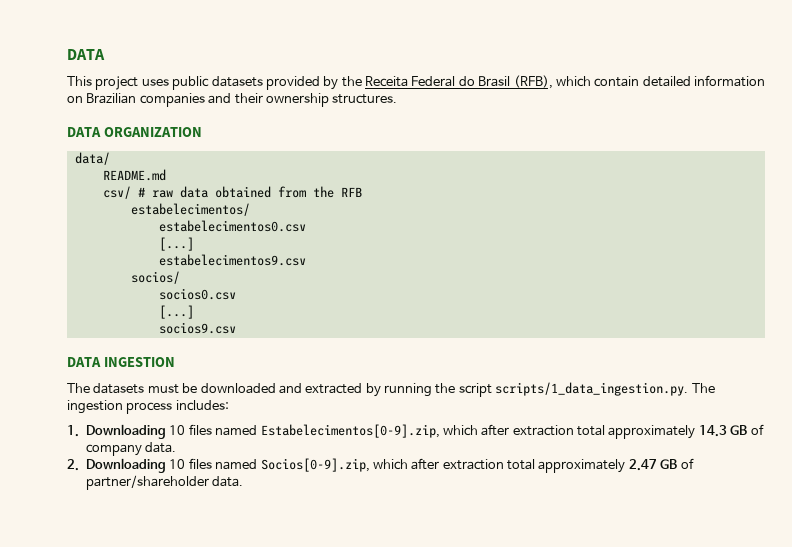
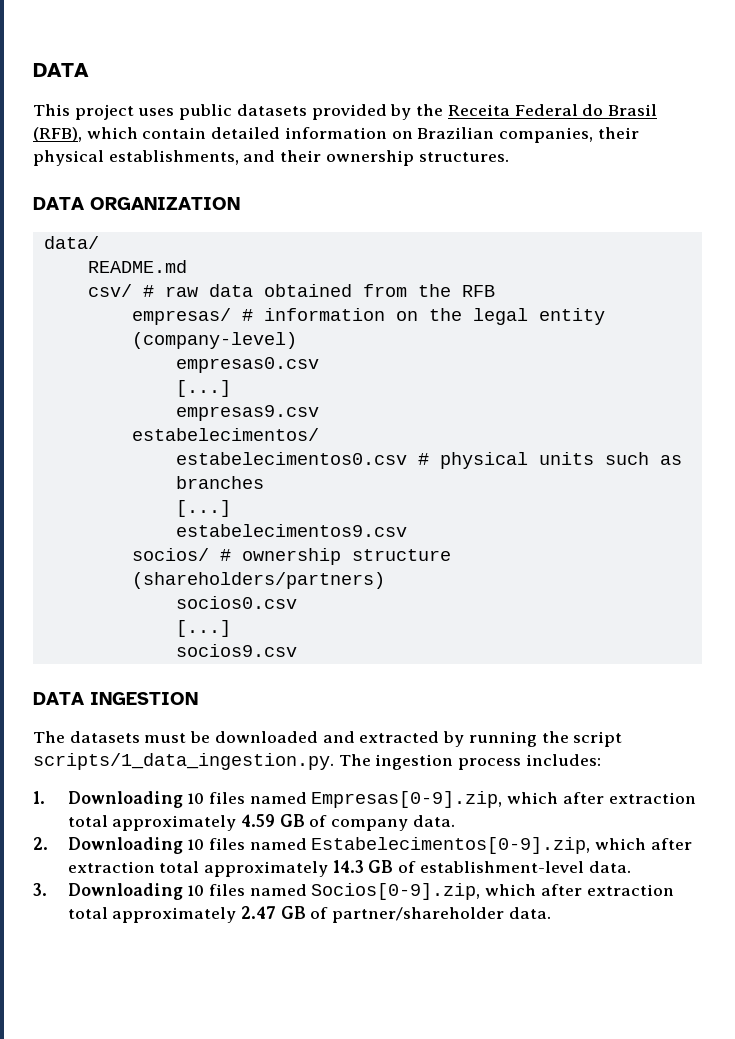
[139,93,205,107] companies -> [499,127,639,143] [33,150,239,166] companies, their physical establishments,
[130,203,250,216] [158,220,306,232] estabelecimentos/ // estabelecimentos0.csv -> [131,308,605,325] [131,332,297,349] [175,357,319,373] [175,380,231,397] [175,405,319,421] [131,428,319,441] [175,452,682,469] [175,476,264,489] empresas/ # information on the legal entity (company-level) // empresas0.csv // [...] // empresas9.csv // estabelecimentos/ // estabelecimentos0.csv # physical units such as branches
(180, 277) none -> [219,548,451,565] [131,572,385,589] # ownership structure (shareholders/partners)
(258, 430) none -> [311,791,696,808] [67,814,455,831] [33,837,307,854] Empresas[0-9].zip, which after extraction total approximately 4.59 GB of company data. // 2. Downloading 10 files named
[85,442,177,456] [67,459,79,471] company data. // 2. -> [419,861,631,873] [33,883,47,896] establishment-level data. // 3.

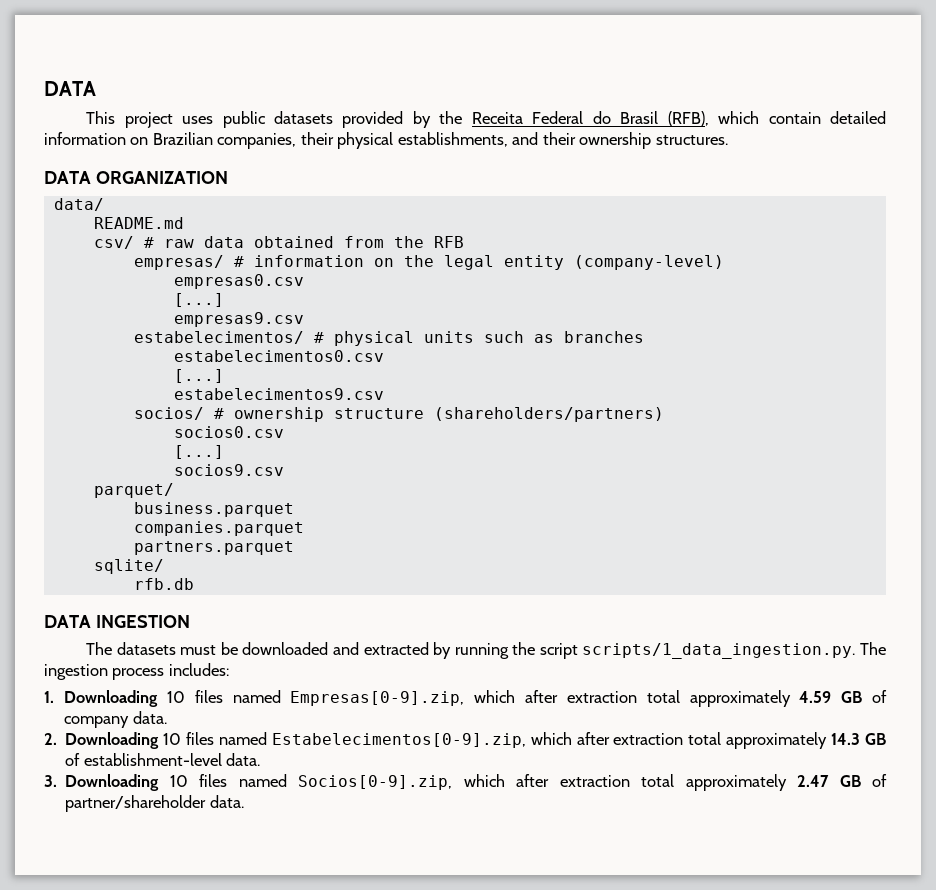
[175,452,407,465] // estabelecimentos0.csv -> (304, 337) none
(264, 482) none -> [173,350,384,362] // estabelecimentos0.csv
(297, 650) none -> [93,483,174,498] [133,502,294,517] [133,521,304,536] [133,541,294,555] [93,559,164,574] [133,578,194,590] // parquet/ // business.parquet // companies.parquet // partners.parquet // sqlite/ // rfb.db

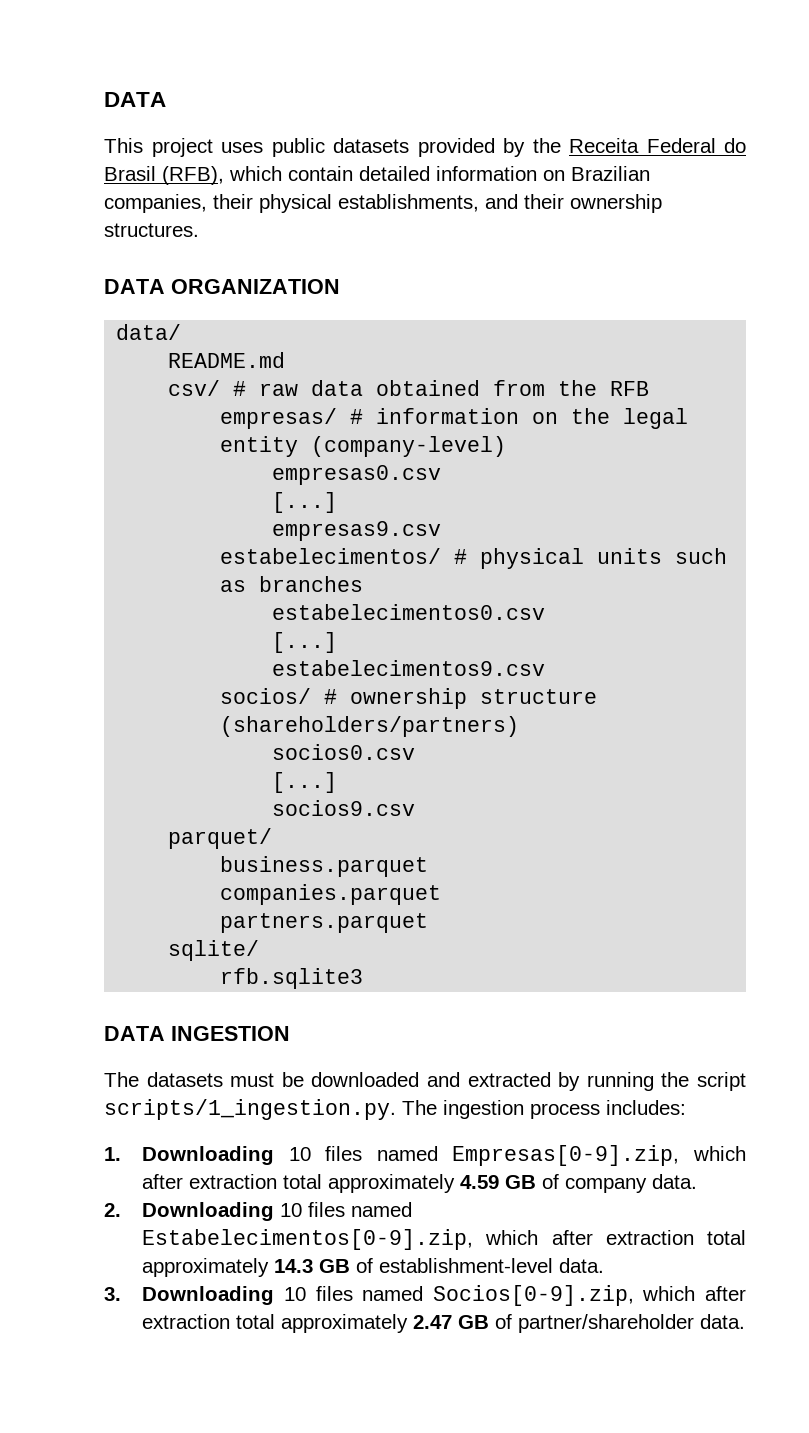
[133,578,194,590] rfb.db -> [220,968,364,989] rfb.sqlite3
[582,643,856,659] scripts/1_data_ingestion.py. -> [104,1099,396,1120] scripts/1_ingestion.py.

